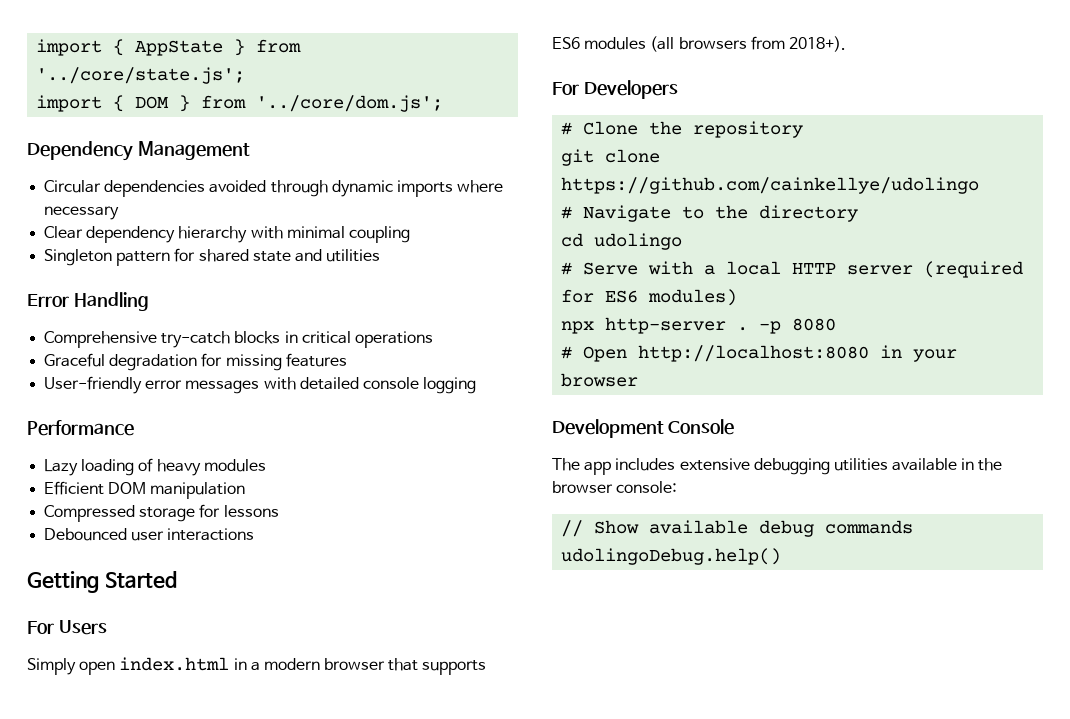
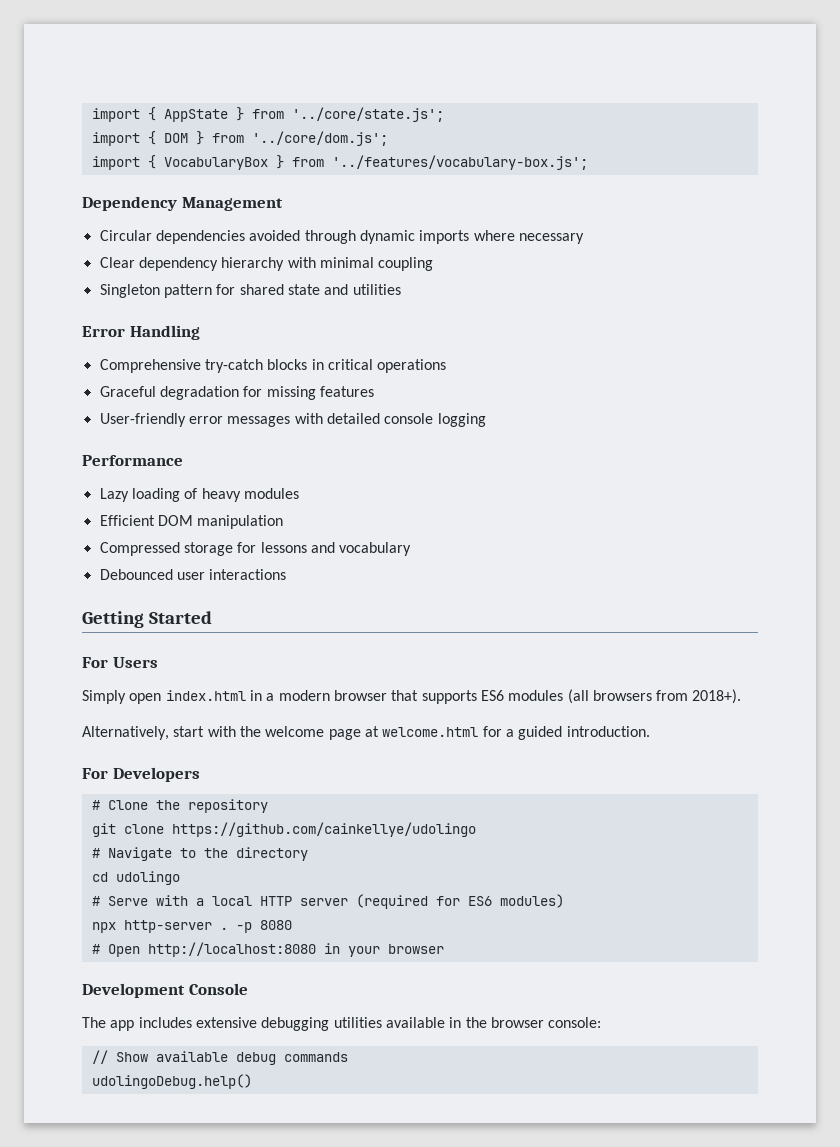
(444, 103) none -> [91,155,588,170] // import { VocabularyBox } from '../features/vocabulary-box.js';
(279, 511) none -> [310,542,412,556] and vocabulary
(846, 44) none -> [82,726,650,740] // Alternatively, start with the welcome page at welcome.html for a guided introduction.

